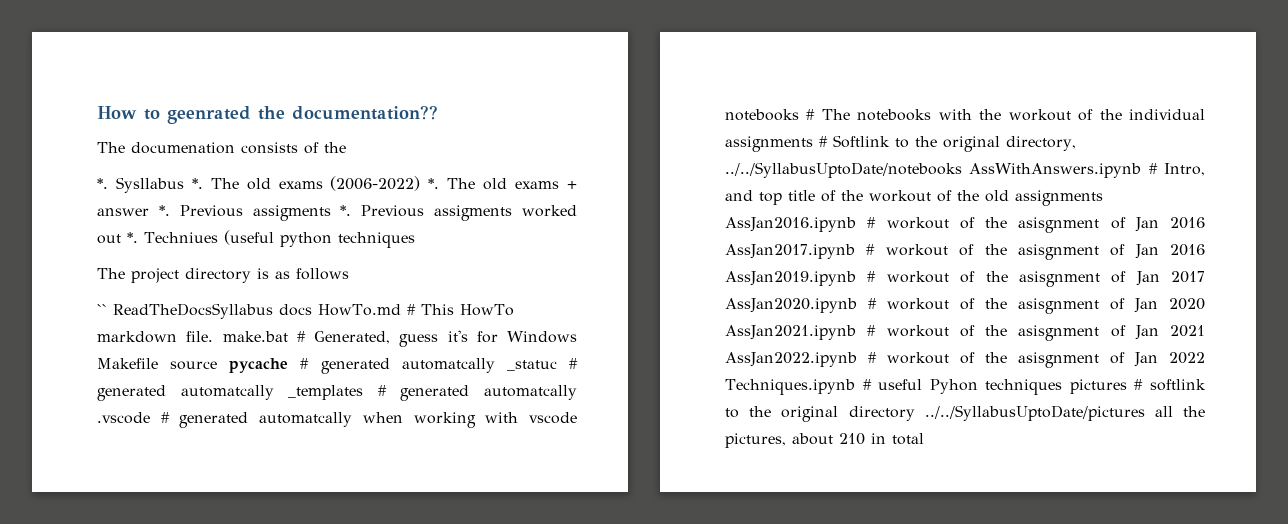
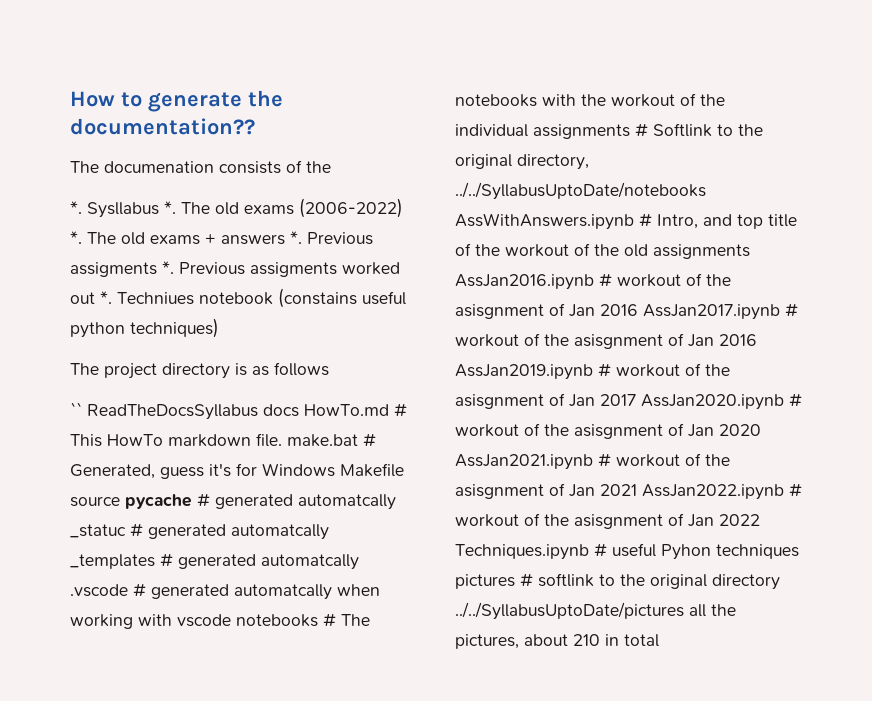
[167,106,251,124] geenrated -> [148,92,242,112] generate
[97,208,149,216] answer -> [221,234,285,245] answers
[223,230,415,248] (useful python techniques -> [199,288,406,308] [70,318,219,338] notebook (constains useful python techniques)

